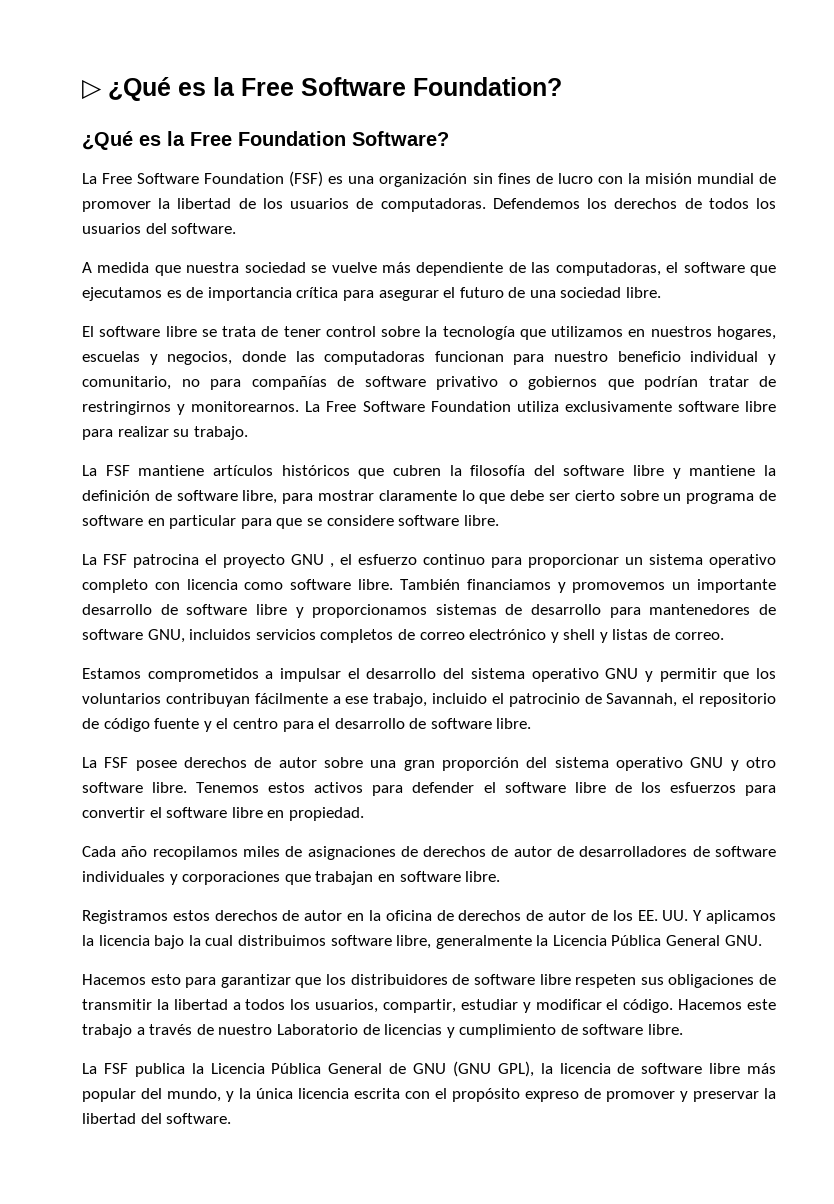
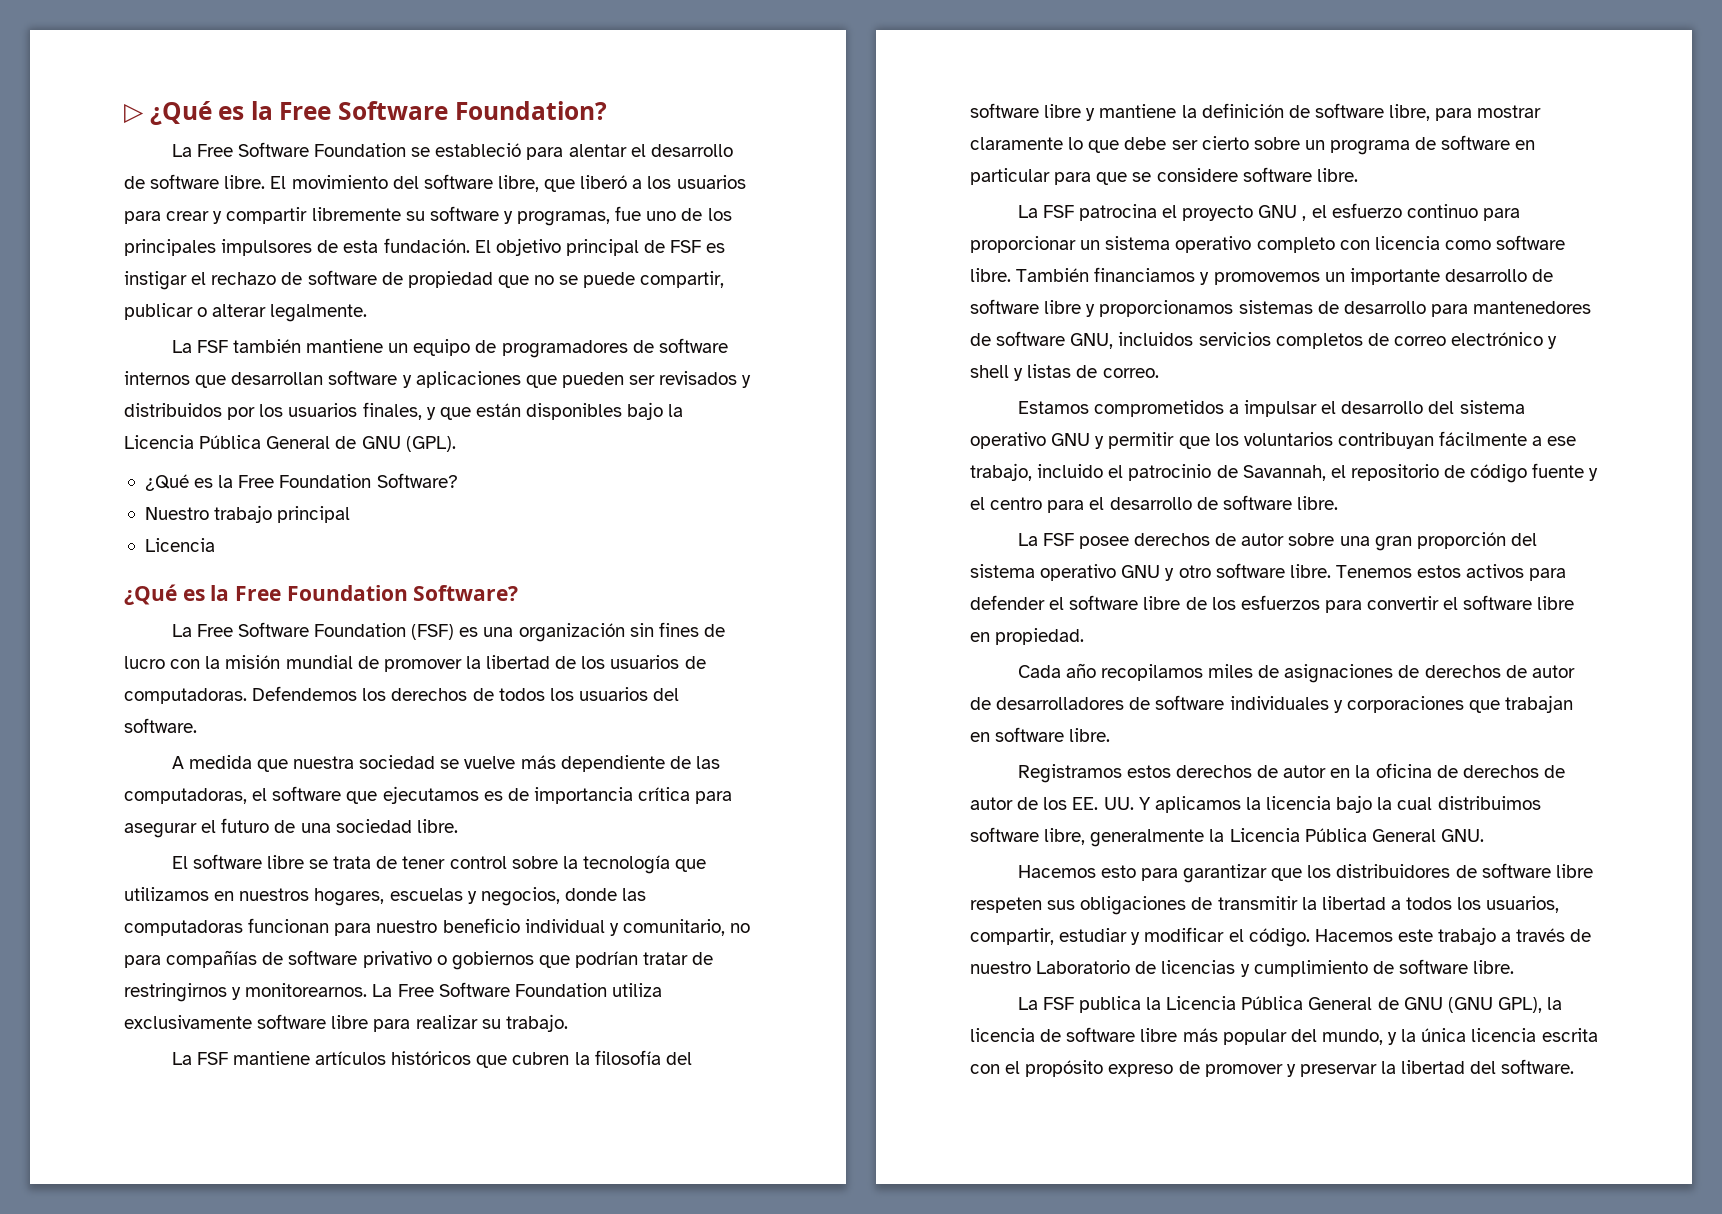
(562, 86) none -> [171,142,733,160] [124,174,746,192] [124,206,732,226] [124,238,726,256] [124,270,725,290] [124,303,368,322] [171,338,728,358] [124,370,752,388] [124,402,684,420] [124,435,456,452] [144,473,458,491] [144,505,351,523] [144,538,215,552] // La Free Software Foundation se estableció para alentar el desarrollo de software libre. El movimiento del software libre, que liberó a los usuarios para crear y compartir libremente su software y programas, fue uno de los principales impulsores de esta fundación. El objetivo principal de FSF es instigar el rechazo de software de propiedad que no se puede compartir, publicar o alterar legalmente. // La FSF también mantiene un equipo de programadores de software internos que desarrollan software y aplicaciones que pueden ser revisados y distribuidos por los usuarios finales, y que están disponibles bajo la Licencia Pública General de GNU (GPL). // ¿Qué es la Free Foundation Software? // Nuestro trabajo principal // Licencia

